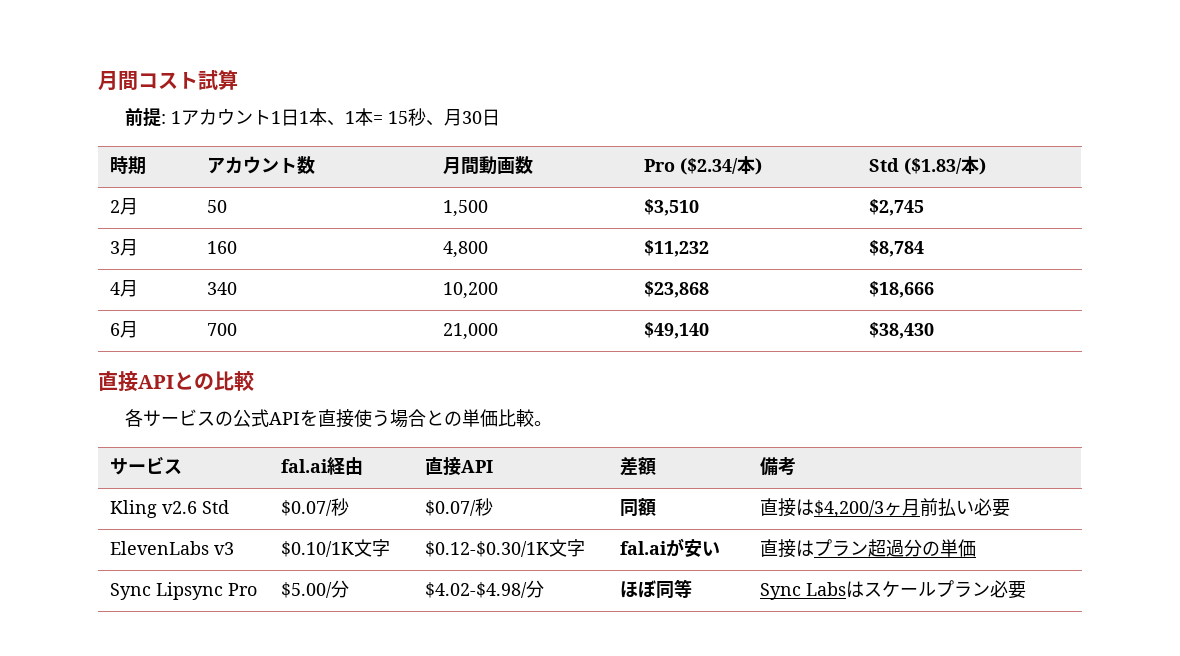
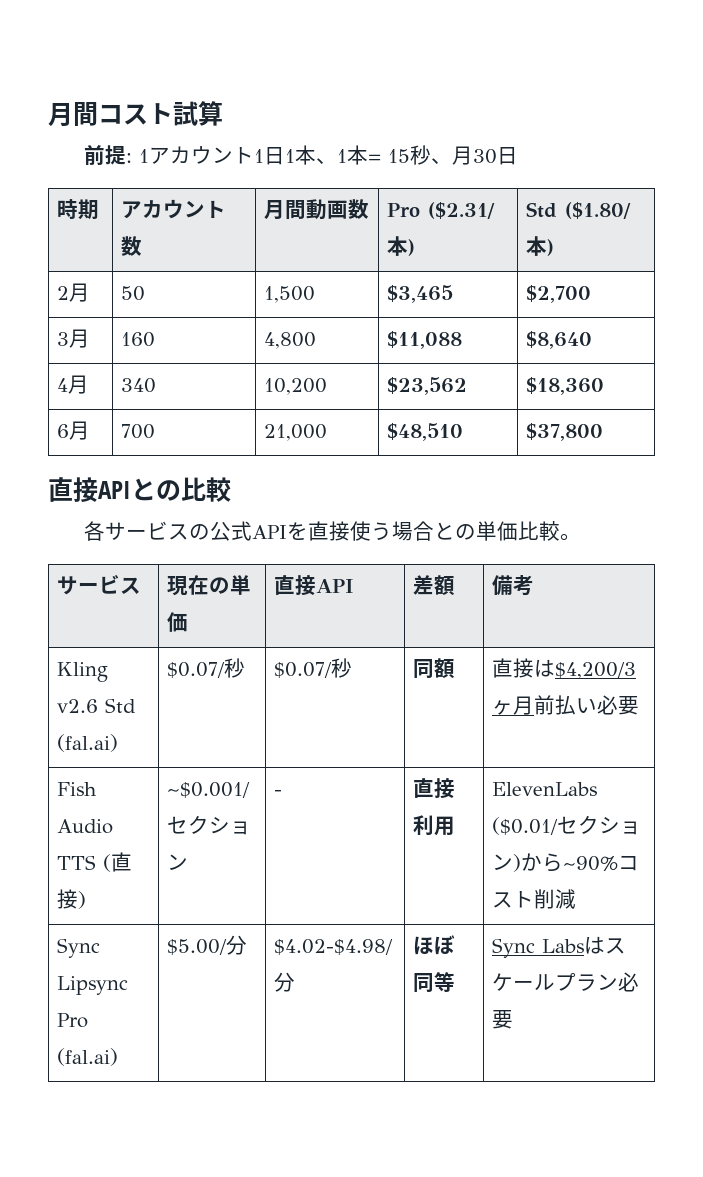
[680,158,739,175] ($2.34/ -> [428,202,496,219] ($2.31/
[904,158,963,175] ($1.83/ -> [565,202,632,219] ($1.80/
[644,199,700,216] [869,199,925,216] $3,510 | $2,745 -> [387,285,454,303] [526,285,592,303] $3,465 | $2,700
[644,240,710,257] [869,240,925,257] $11,232 | $8,784 -> [387,331,463,349] [526,331,593,349] $11,088 | $8,640
[644,281,710,298] [869,281,935,298] $23,868 | $18,666 -> [387,377,468,395] [526,377,605,395] $23,562 | $18,360
[644,322,710,339] [869,322,935,339] $49,140 | $38,430 -> [387,423,464,441] [526,423,604,441] $48,510 | $37,800
[281,457,364,475] fal.ai経由 -> [167,575,252,596] [167,612,189,632] 現在の単価
(230, 507) none -> [57,734,119,752] (fal.ai)
[110,541,235,555] [281,539,391,557] [425,539,586,557] [620,538,721,557] [760,539,977,558] ElevenLabs v3 | $0.10/1K文字 | $0.12-$0.30/1K文字 | fal.aiが安い | 直接はプラン超過分の単価 -> [57,782,98,796] [57,819,114,834] [57,852,133,872] [57,889,87,909] [167,782,251,798] [167,815,252,835] [167,854,189,870] [274,790,283,796] [413,778,456,799] [413,815,456,836] [492,782,598,796] [492,815,642,835] [492,853,640,872] [492,889,577,909] Fish Audio TTS (直接) | ~$0.001/セクション | - | 直接利用 | ElevenLabs ($0.01/セクション)から~90%コスト削減
(258, 589) none -> [57,1048,119,1066] (fal.ai)

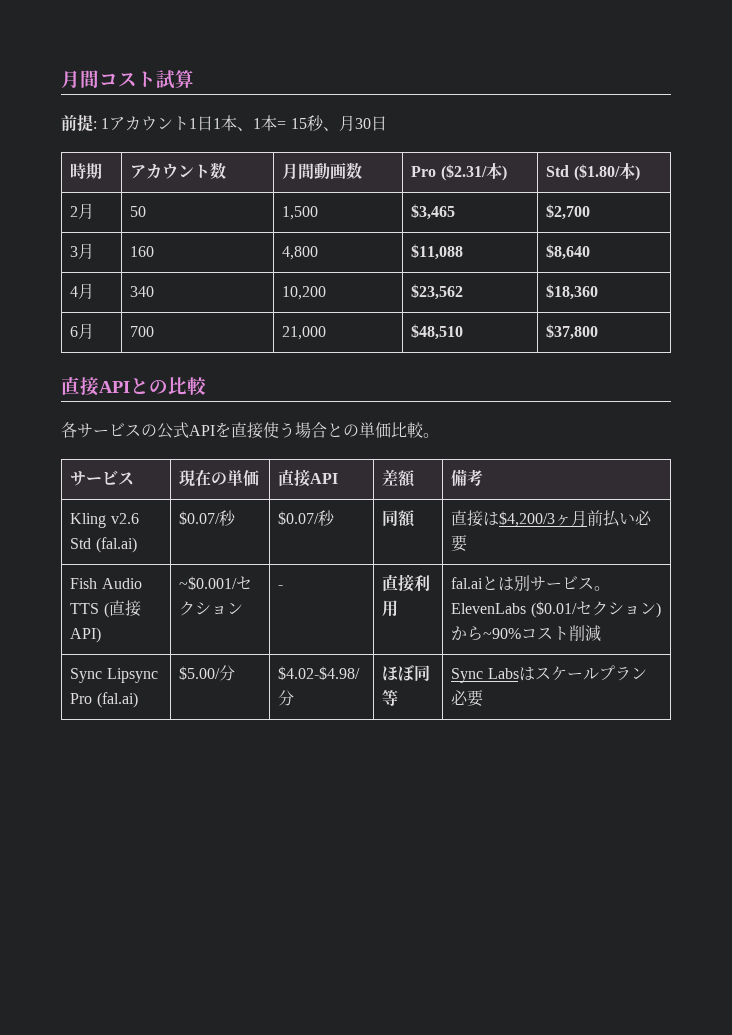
[78,891,87,909] ) -> [70,627,102,643] API)
(456, 826) none -> [451,575,611,591] fal.aiとは別サービス。

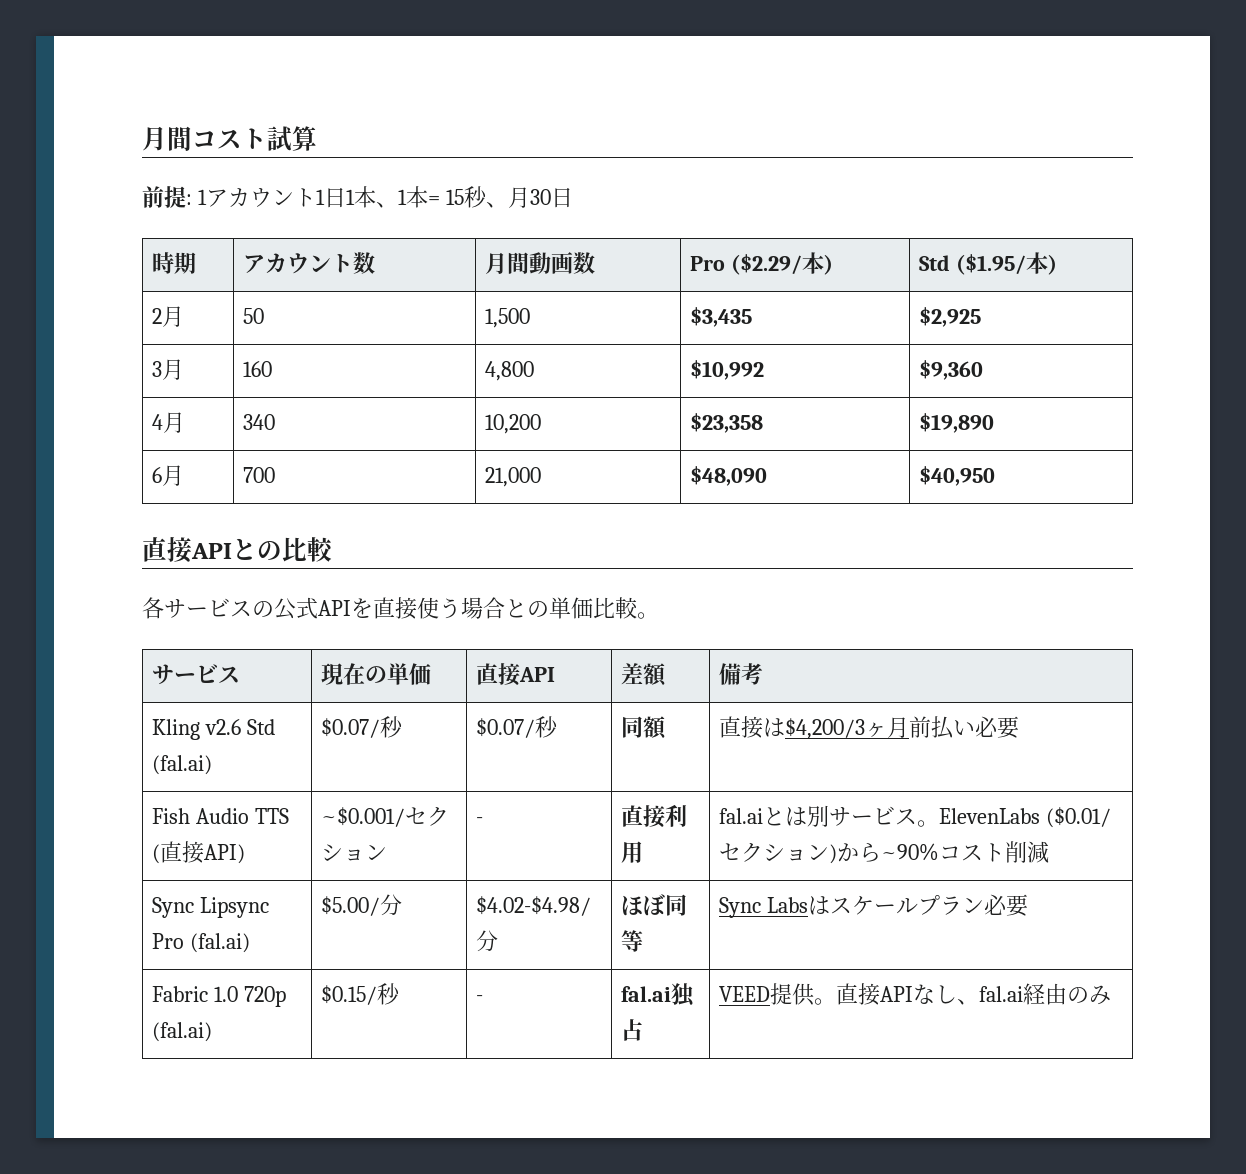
[440,164,487,181] ($2.31/ -> [730,254,802,275] ($2.29/
[573,164,620,181] ($1.80/ -> [955,254,1026,275] ($1.95/
[411,204,456,220] [546,204,591,220] $3,465 | $2,700 -> [689,307,752,327] [918,307,981,327] $3,435 | $2,925
[411,244,464,260] [546,244,591,260] $11,088 | $8,640 -> [689,360,764,380] [918,360,983,380] $10,992 | $9,360
[411,284,464,300] [546,284,599,300] $23,562 | $18,360 -> [689,413,763,433] [918,413,994,433] $23,358 | $19,890
[411,324,464,340] [546,324,599,340] $48,510 | $37,800 -> [689,466,767,486] [918,466,995,486] $48,090 | $40,950
(484, 698) none -> [151,986,286,1007] [151,1022,212,1042] [320,983,400,1005] [475,995,483,1002] [620,983,695,1007] [620,1019,643,1041] [718,983,1111,1006] // Fabric 1.0 720p (fal.ai) | $0.15/秒 | - | fal.ai独占 | VEED提供。直接APIなし、fal.ai経由のみ

